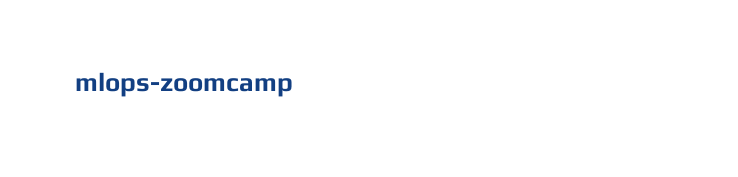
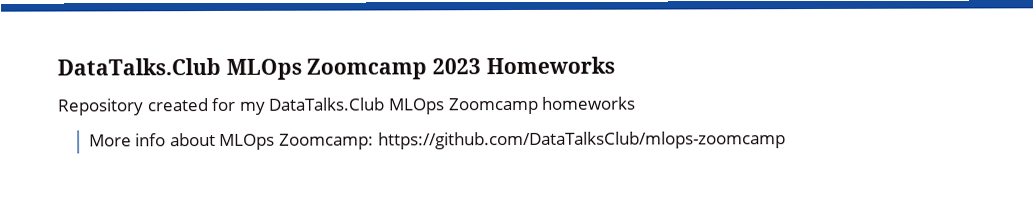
[75,72,293,97] mlops-zoomcamp -> [57,56,615,80] [57,96,636,116] [88,131,786,150] DataTalks.Club MLOps Zoomcamp 2023 Homeworks // Repository created for my DataTalks.Club MLOps Zoomcamp homeworks // More info about MLOps Zoomcamp: https://github.com/DataTalksClub/mlops-zoomcamp

